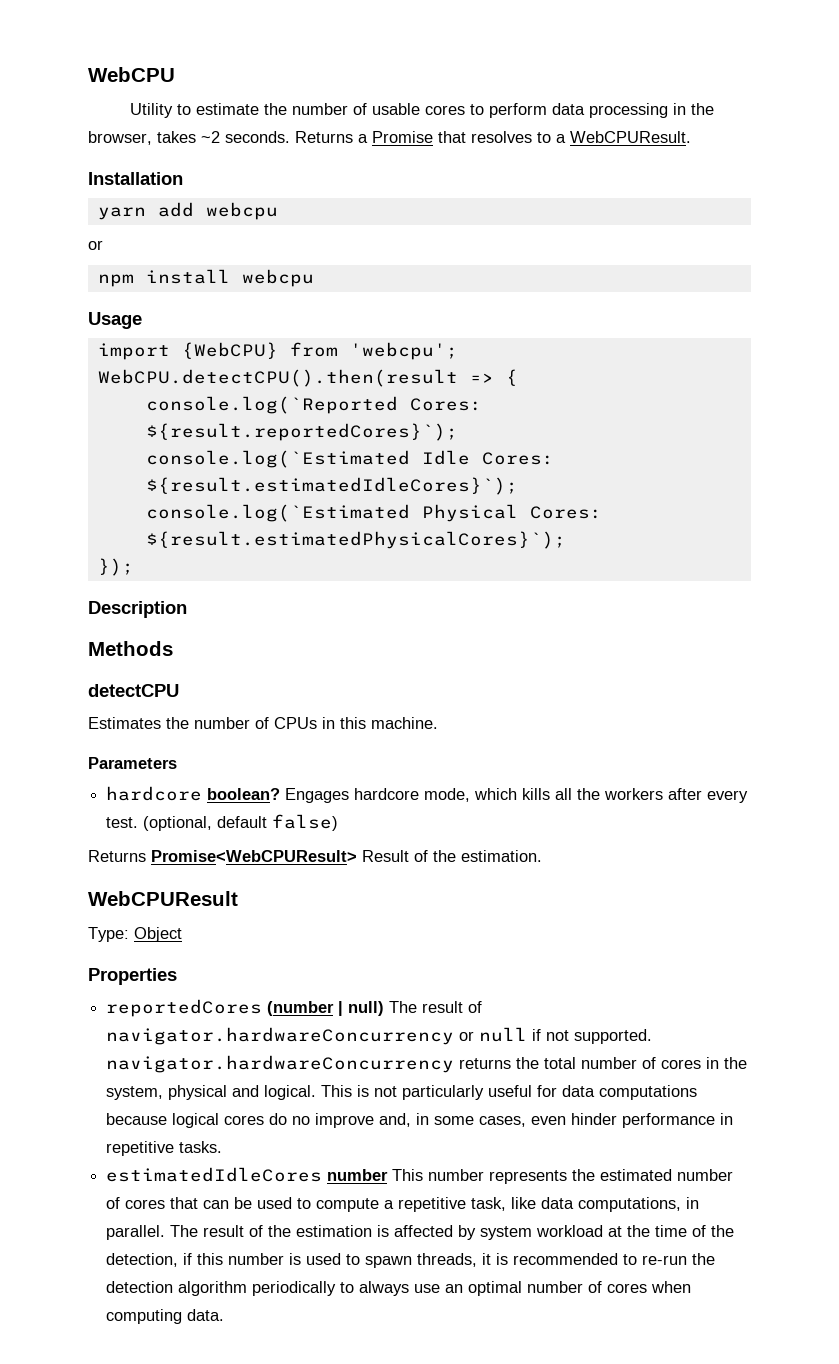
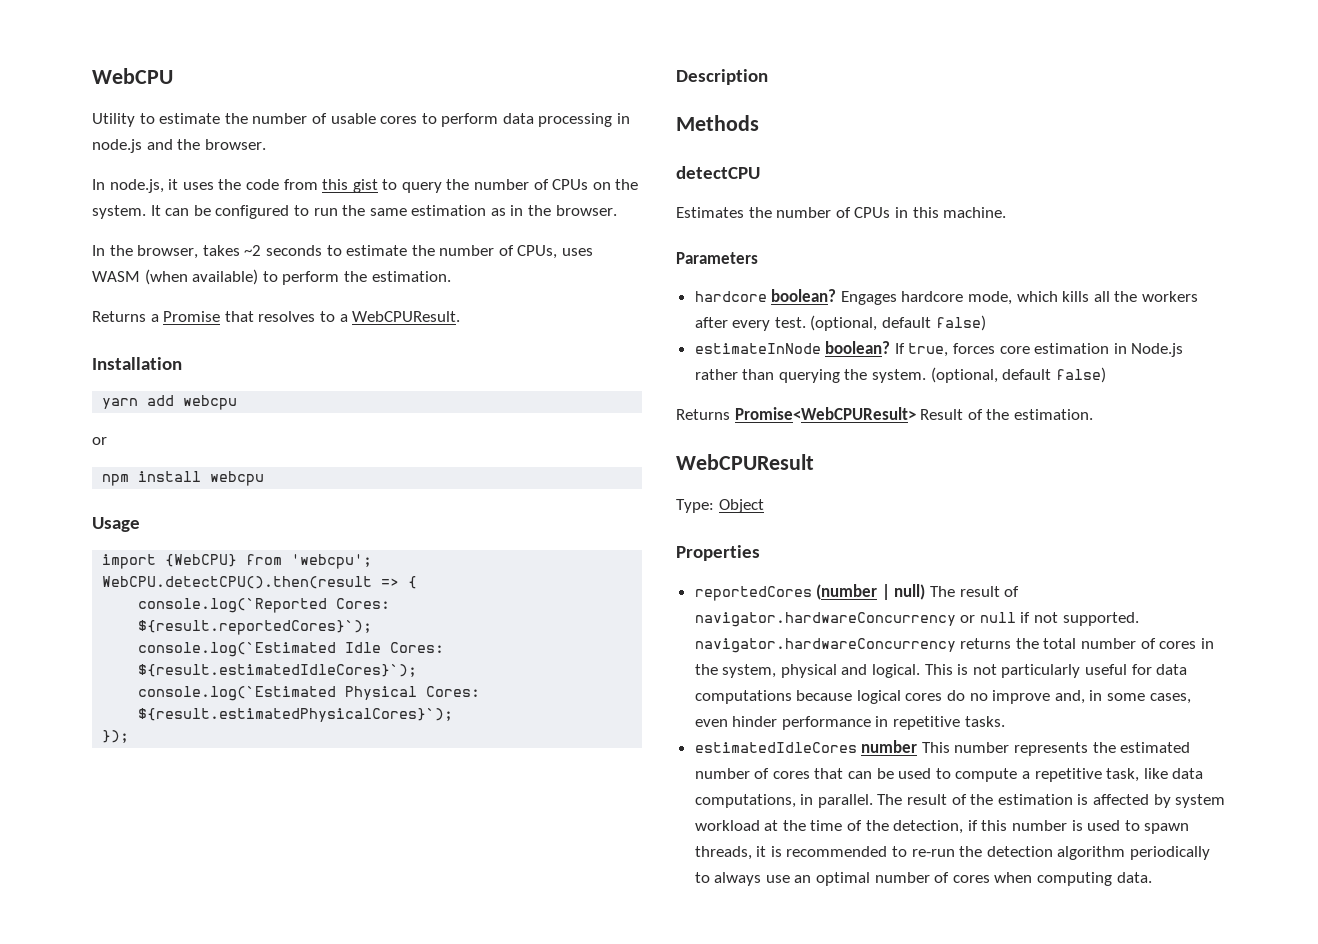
[691,103,715,115] [88,131,290,145] the browser, takes ~2 seconds. -> [92,139,266,153] [92,179,639,193] [92,205,617,219] [92,245,594,259] [92,269,451,285] node.js and the browser. // In node.js, it uses the code from this gist to query the number of CPUs on the system. It can be configured to run the same estimation as in the browser. // In the browser, takes ~2 seconds to estimate the number of CPUs, uses WASM (when available) to perform the estimation. //
(339, 822) none -> [694,341,1184,357] [694,367,1106,383] // estimateInNode boolean? If true, forces core estimation in Node.js rather than querying the system. (optional, default false)

